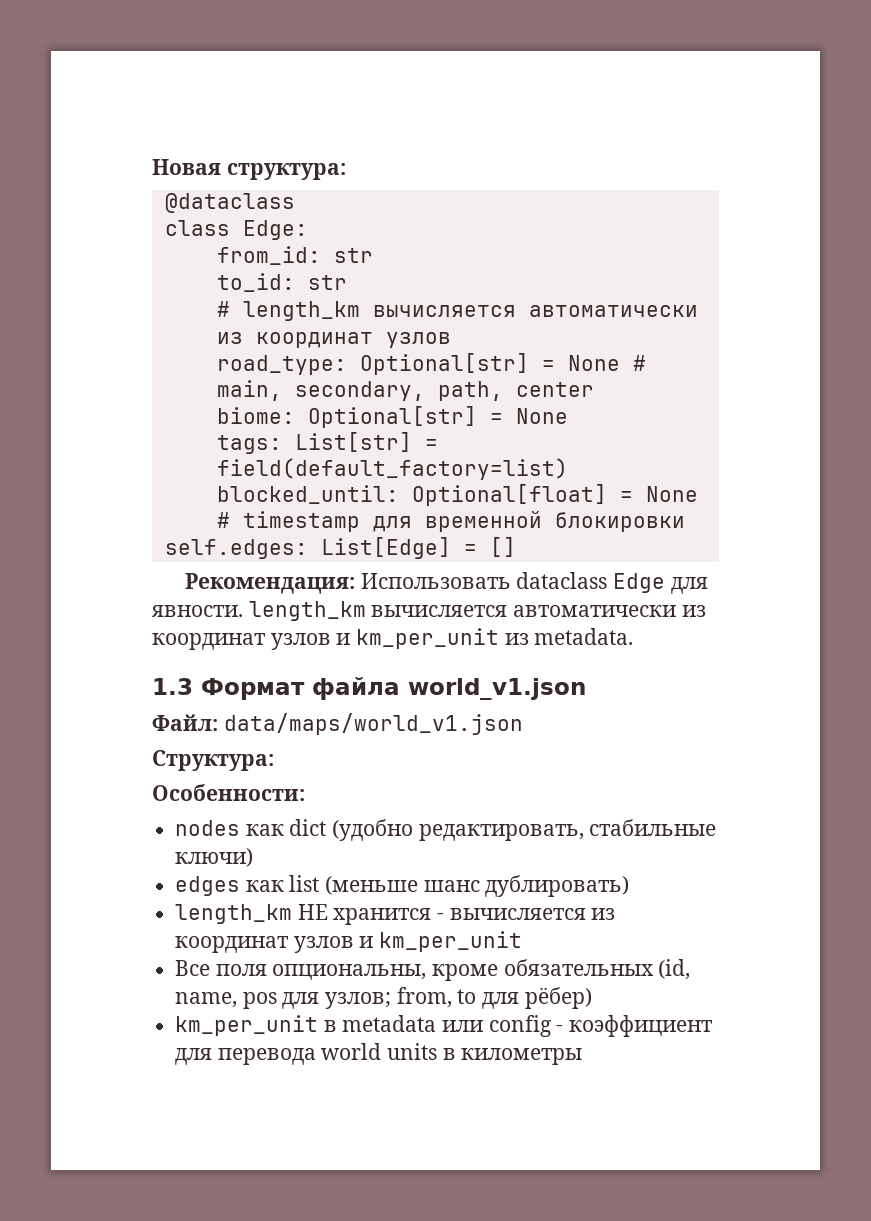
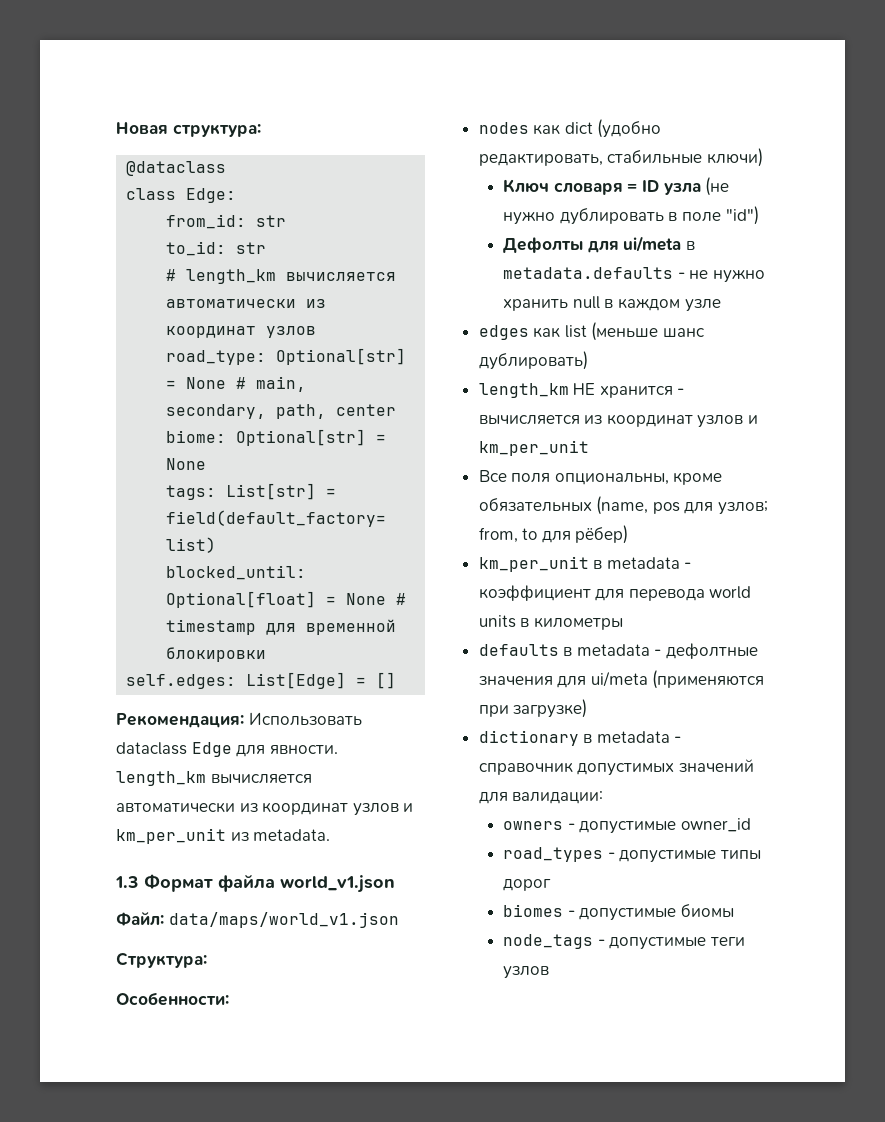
(254, 857) none -> [503,177,730,196] [503,206,759,225] [503,236,696,253] [503,267,766,283] [503,296,721,312] // Ключ словаря = ID узла (не нужно дублировать в поле "id") // Дефолты для ui/meta в metadata.defaults - не нужно хранить null в каждом узле
[658,959,691,980] [175,992,238,1008] (id, name, -> [596,496,649,515] (name,
[442,1015,552,1037] или config -> (680, 563) none
(583, 1056) none -> [478,643,759,659] [478,670,765,689] [478,699,588,718] [478,730,682,746] [478,759,754,776] [478,791,604,804] [503,818,752,834] [503,847,762,863] [503,879,552,891] [503,904,735,921] [503,934,746,950] [503,966,550,979] // defaults в metadata - дефолтные значения для ui/meta (применяются при загрузке) // dictionary в metadata - справочник допустимых значений для валидации: // owners - допустимые owner_id // road_types - допустимые типы дорог // biomes - допустимые биомы // node_tags - допустимые теги узлов

